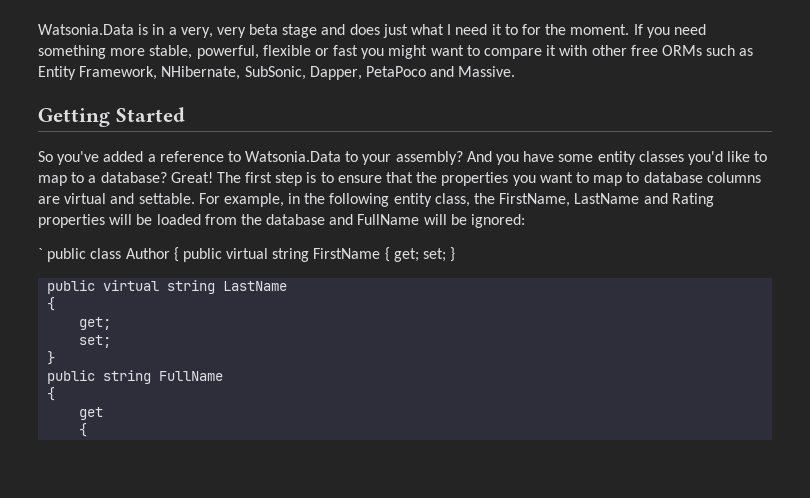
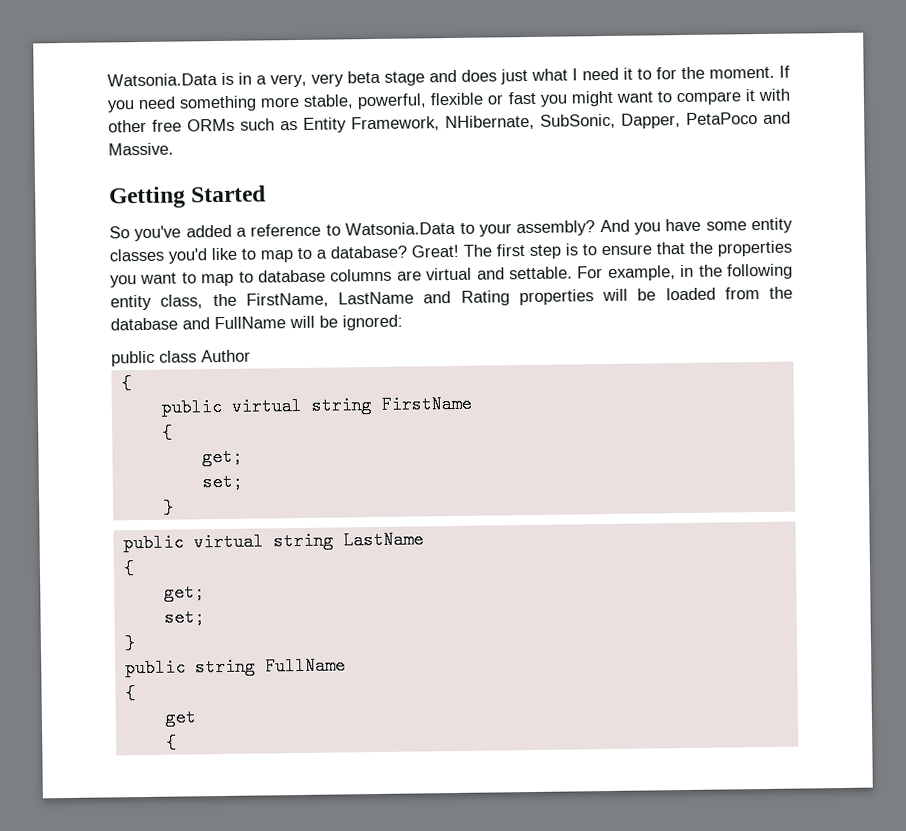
[38,248,43,259] ` -> (403, 322) none
[173,247,179,262] { -> [120,374,132,393] // { //
[384,247,447,262] { get; set; -> [161,423,173,442] [201,447,243,467] [201,472,243,492] // { // get; // set; //

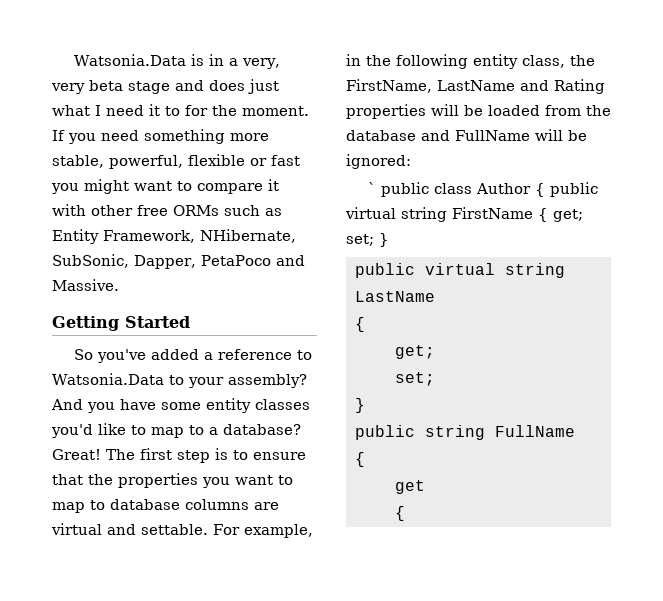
(403, 322) none -> [368,182,377,194] `
[120,374,132,393] // { // -> [535,183,546,197] {
[161,423,173,442] [201,447,243,467] [201,472,243,492] // { // get; // set; // -> [538,208,583,222] [346,234,374,246] { get; set;

